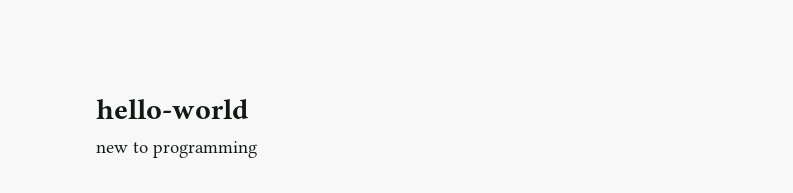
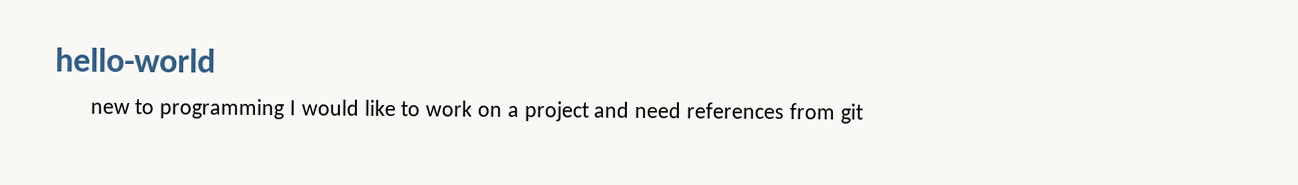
(257, 149) none -> [288,99,863,124] I would like to work on a project and need references from git

